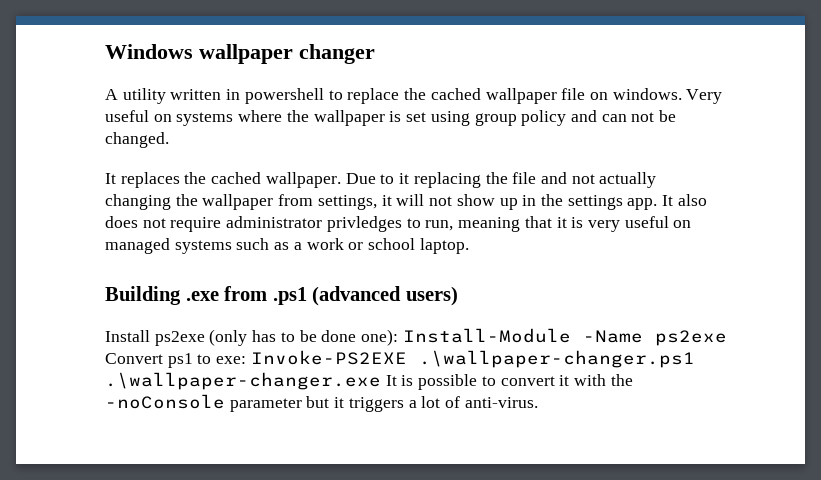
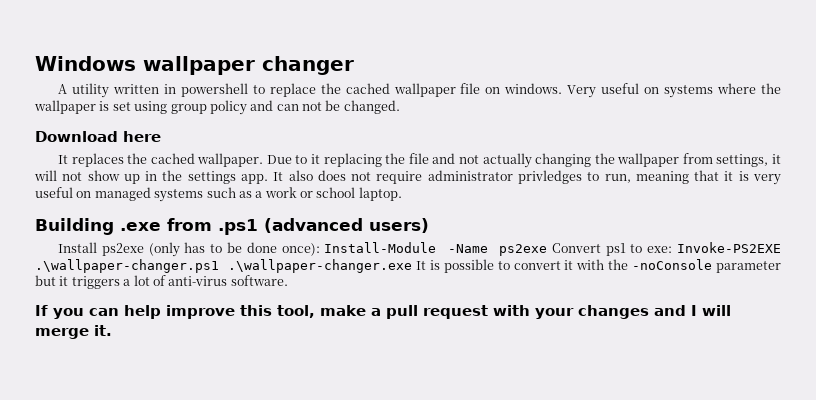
(169, 140) none -> [35,131,161,142] // Download here
[361,329,399,346] one): -> [281,243,320,256] once):
[464,397,538,408] anti-virus. -> [168,275,288,286] [35,305,731,319] [35,325,112,339] anti-virus software. // If you can help improve this tool, make a pull request with your changes and I will merge it.

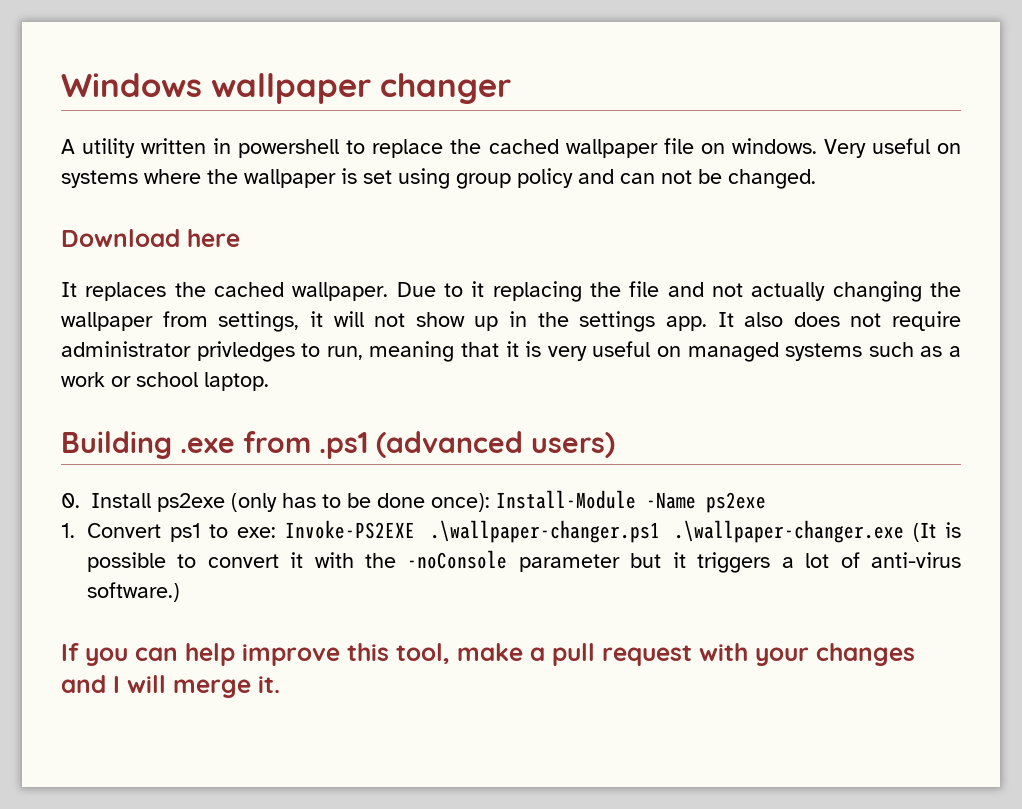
(429, 225) none -> [61,493,80,508] 0.
(548, 250) none -> [61,523,75,538] // 1.
[416,261,427,270] It -> [913,523,937,542] (It
[230,275,288,286] software. -> [86,582,180,602] software.)

